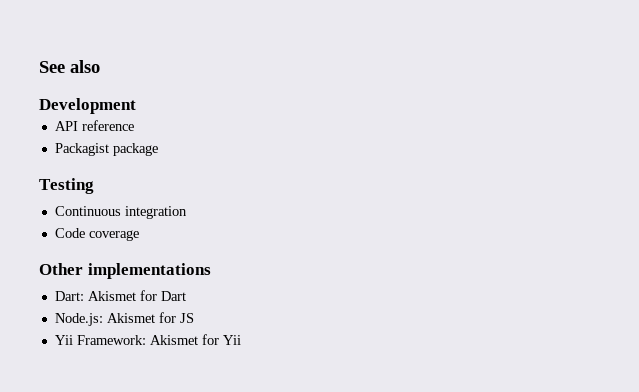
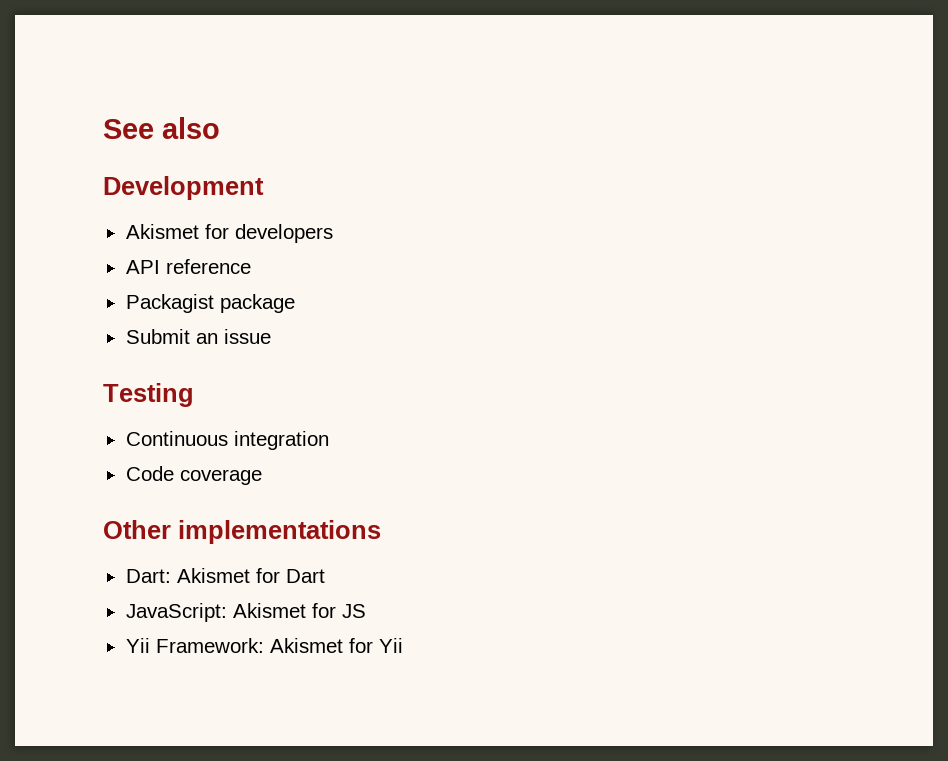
(136, 106) none -> [125,224,333,243] // Akismet for developers
(158, 149) none -> [125,329,271,344] // Submit an issue
[54,313,103,326] Node.js: -> [125,603,227,622] JavaScript:

